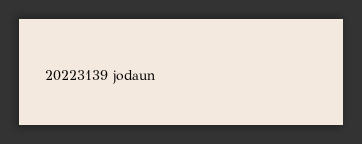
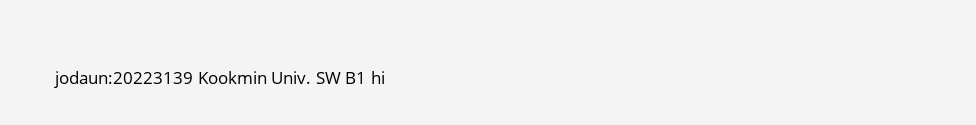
[45,70,155,84] 20223139 jodaun -> [54,71,385,88] jodaun:20223139 Kookmin Univ. SW B1 hi

